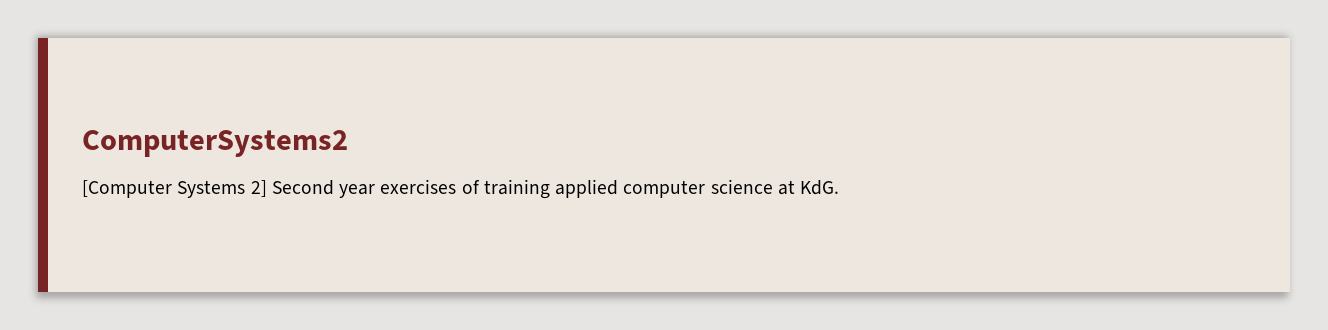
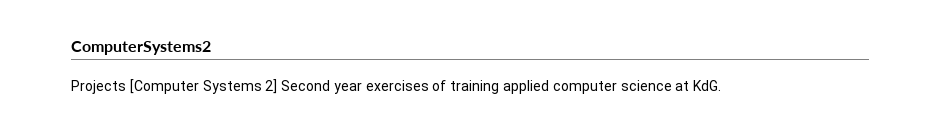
(348, 143) none -> [71,80,126,94] Projects

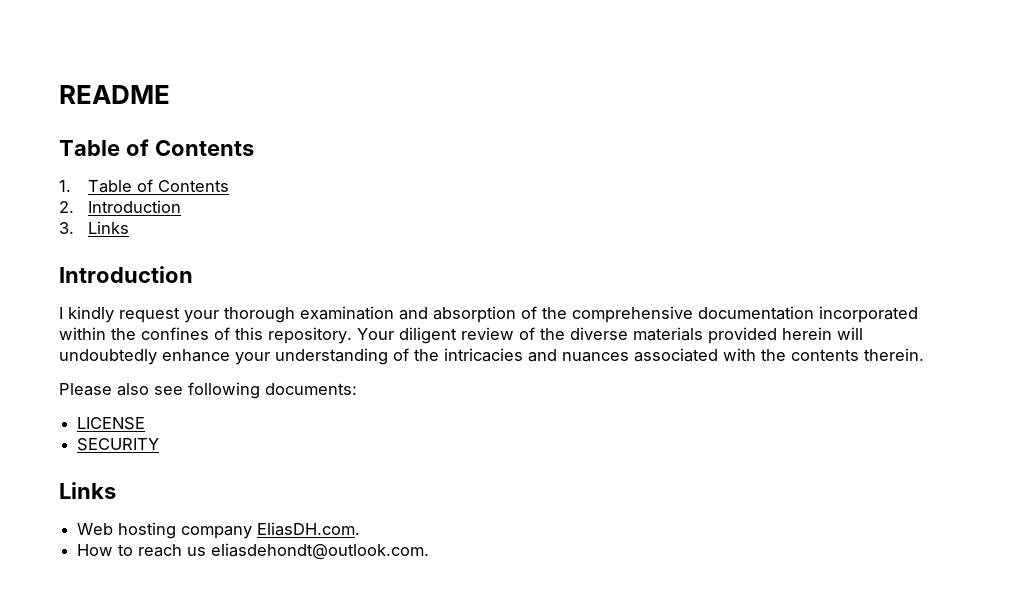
[71,41,211,55] [71,79,722,94] ComputerSystems2 // Projects [Computer Systems 2] Second year exercises of training applied computer science at KdG. -> [59,85,170,104] [59,139,254,156] [59,179,229,193] [59,200,181,213] [59,221,129,234] [59,266,193,283] [59,306,918,323] [59,327,863,344] [59,348,924,365] [59,382,357,399] [77,417,146,430] [77,438,160,451] [59,482,116,499] [77,522,361,539] [77,543,430,560] README // Table of Contents // 1. Table of Contents // 2. Introduction // 3. Links // Introduction // I kindly request your thorough examination and absorption of the comprehensive documentation incorporated within the confines of this repository. Your diligent review of the diverse materials provided herein will undoubtedly enhance your understanding of the intricacies and nuances associated with the contents therein. // Please also see following documents: // LICENSE // SECURITY // Links // Web hosting company EliasDH.com. // How to reach us eliasdehondt@outlook.com.

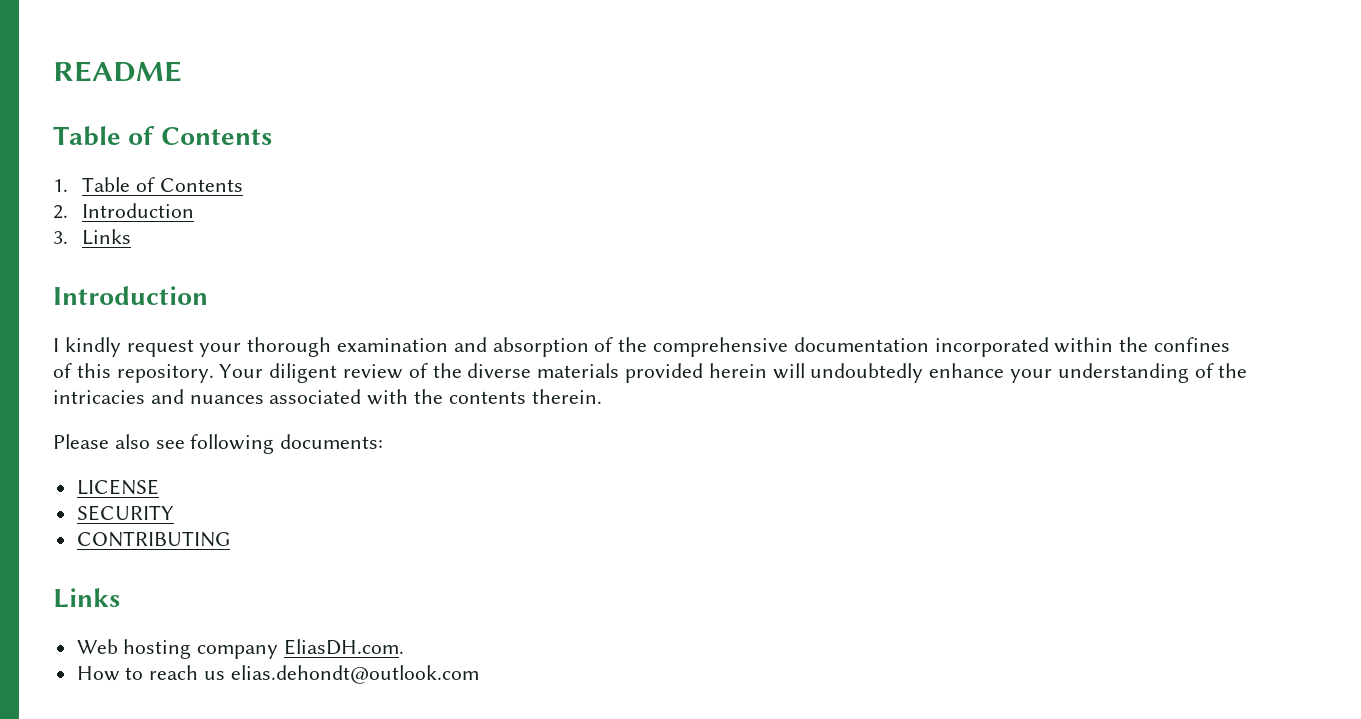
(160, 444) none -> [76,531,230,547] // CONTRIBUTING
[211,543,430,560] eliasdehondt@outlook.com. -> [230,665,479,684] elias.dehondt@outlook.com

